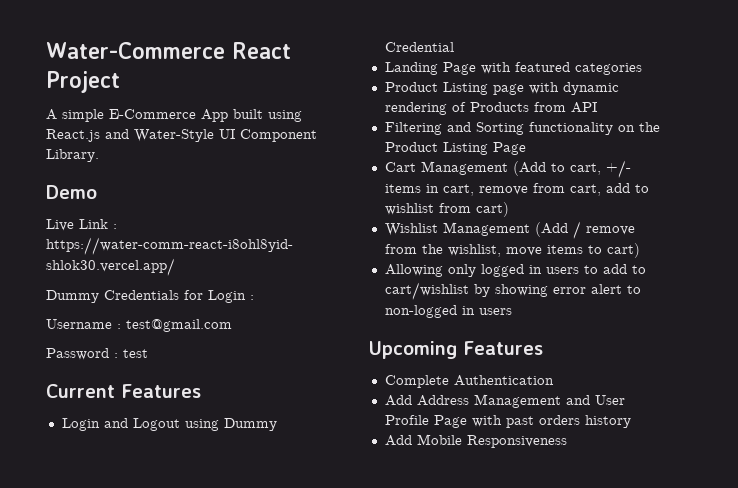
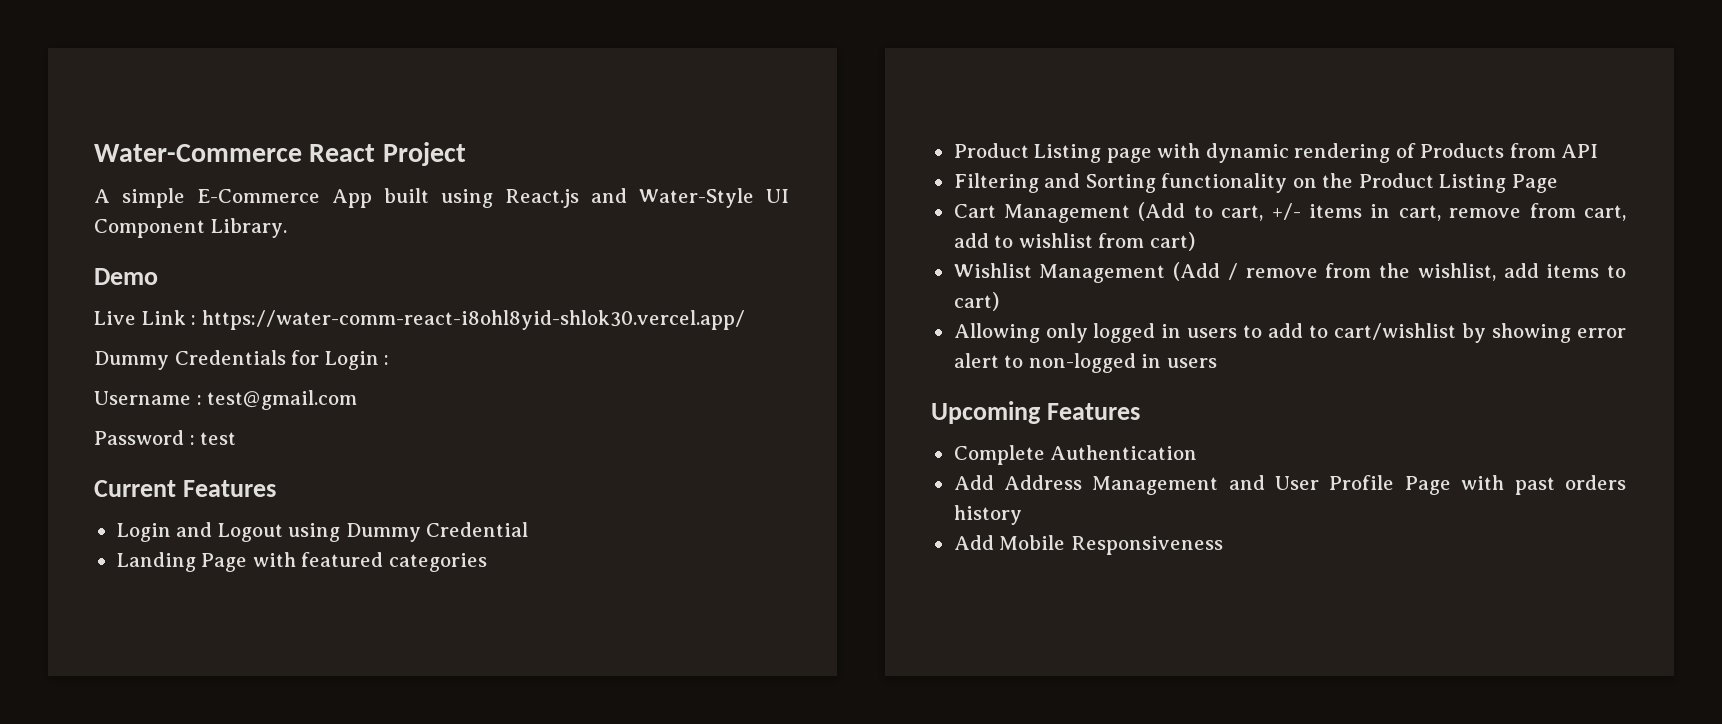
[505,247,542,256] move -> [1503,263,1539,278] add

